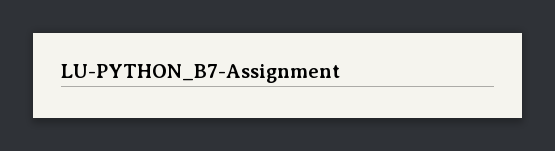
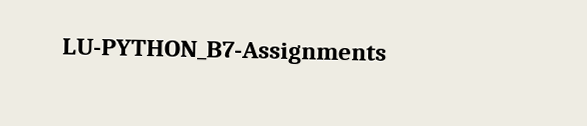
[61,64,340,83] LU-PYTHON_B7-Assignment -> [62,38,387,66] LU-PYTHON_B7-Assignments

